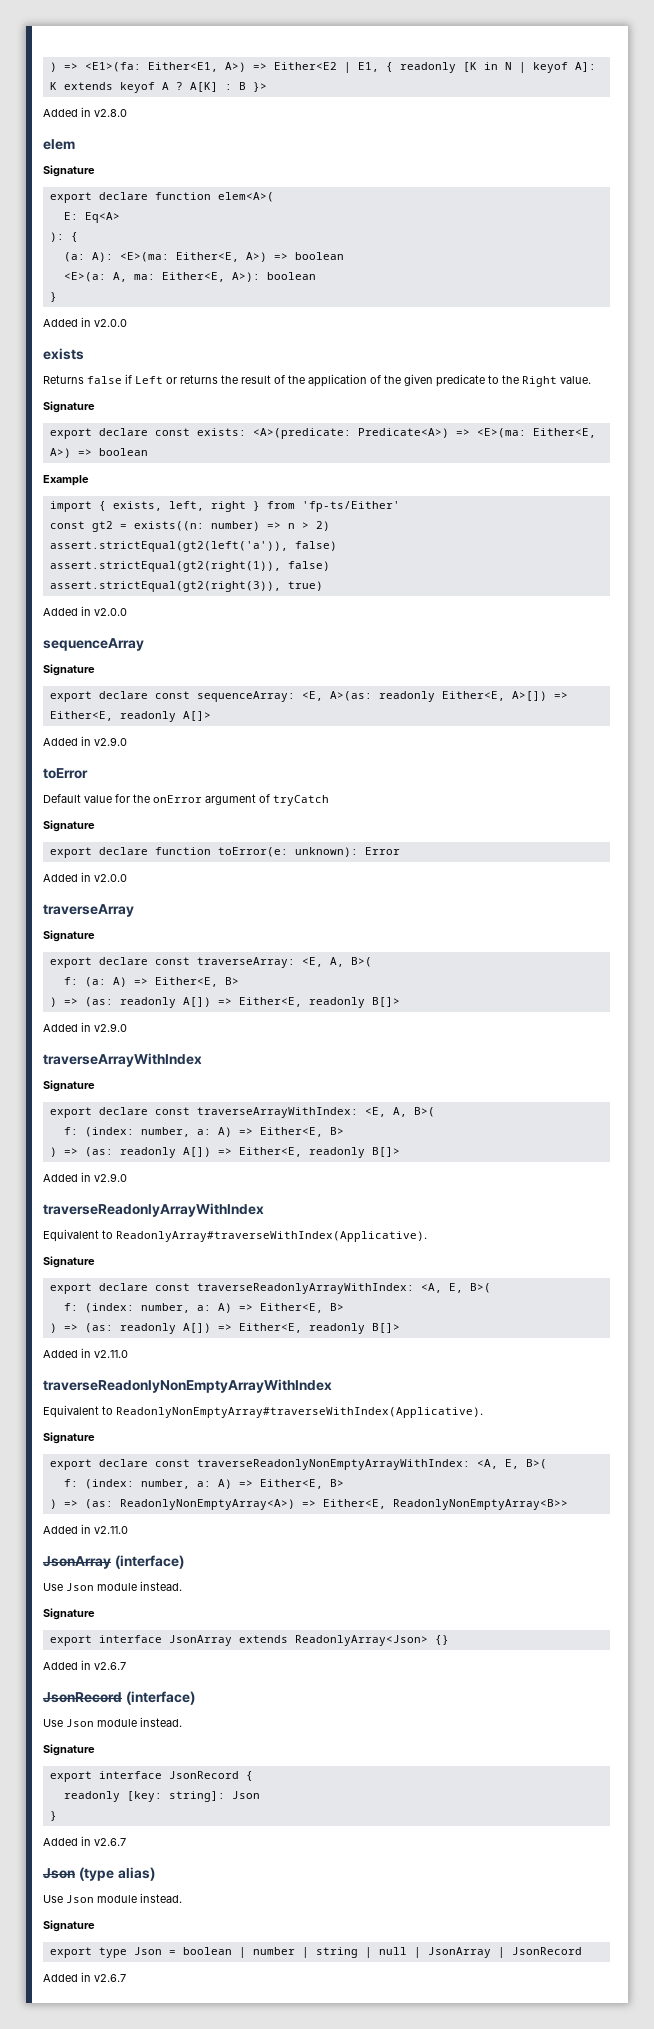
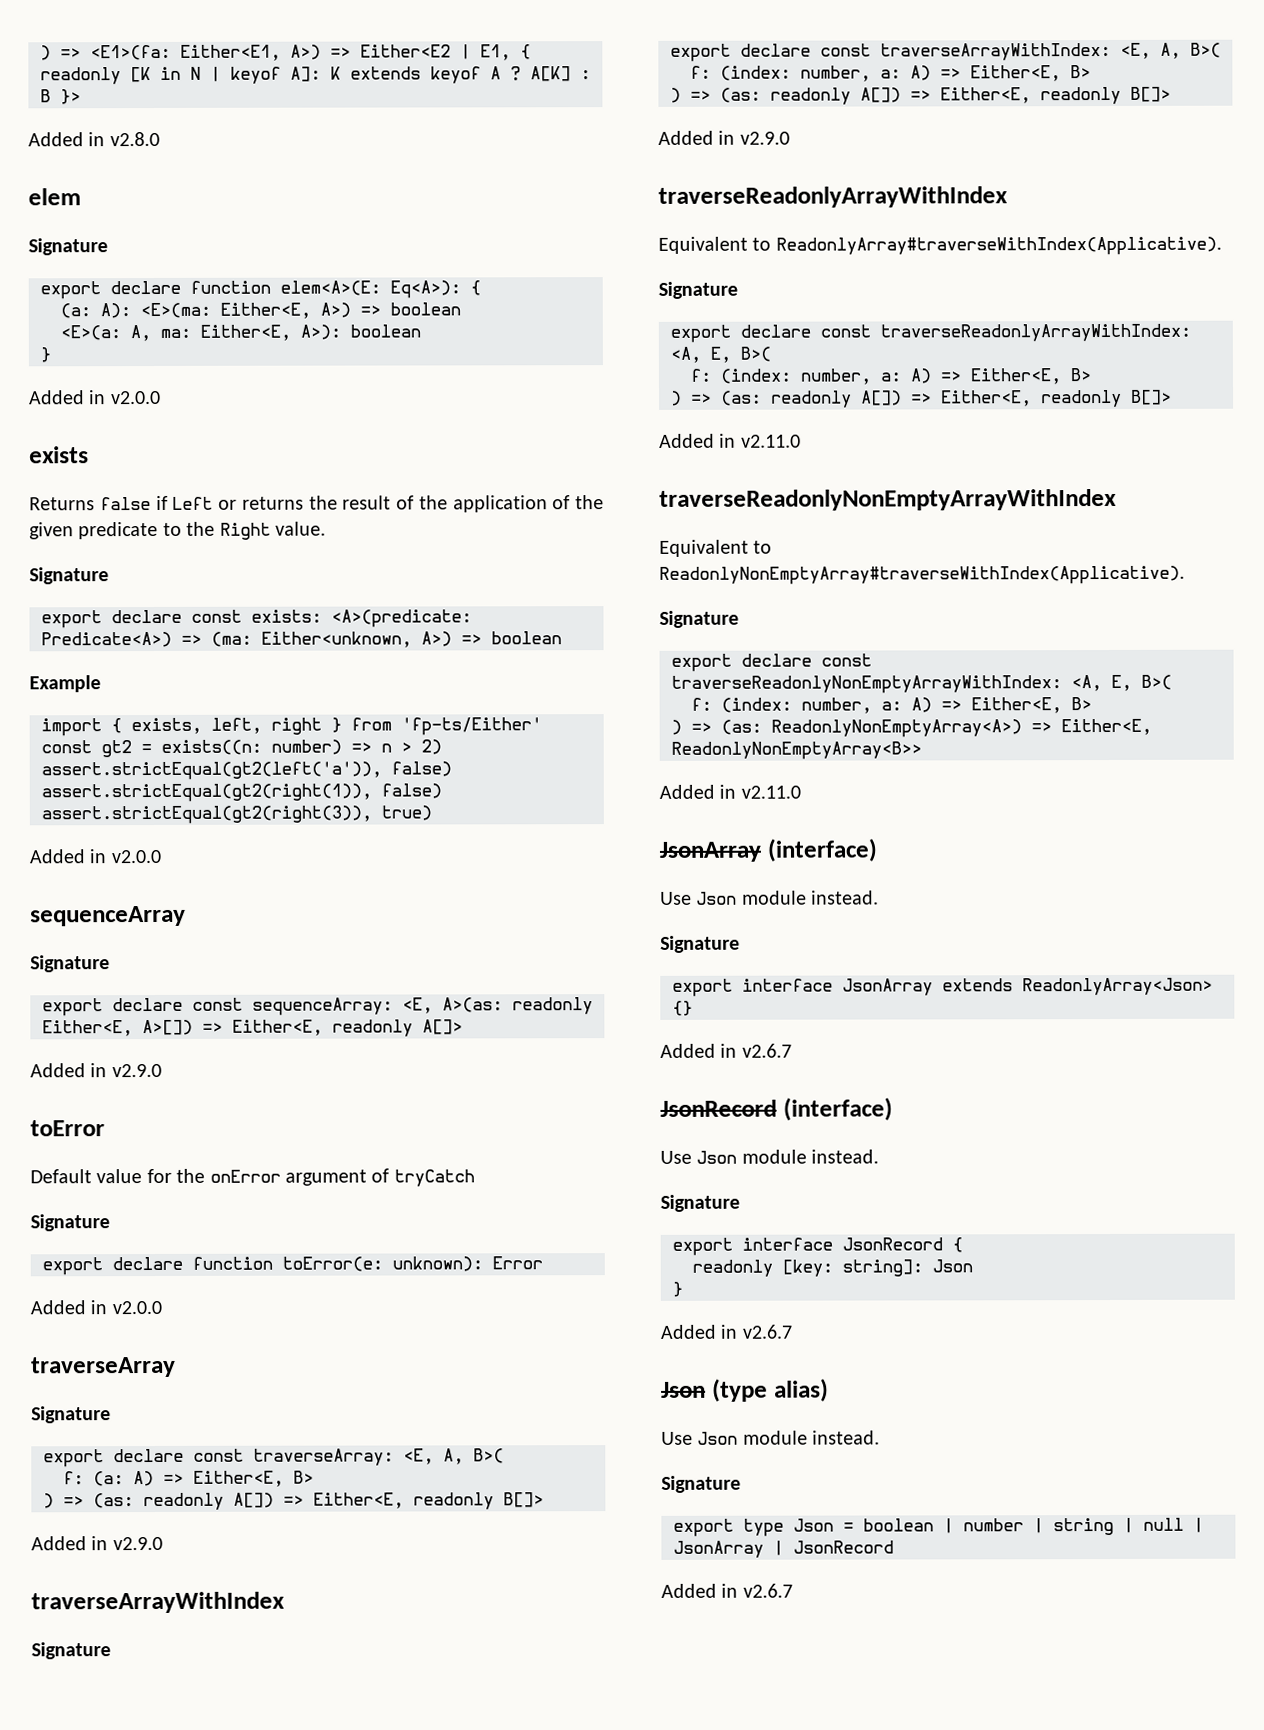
[217,192,274,202] [63,212,120,223] [49,232,64,242] elem<A>( // E: Eq<A> // ): -> [280,280,461,299] elem<A>(E: Eq<A>):
[476,428,596,438] <E>(ma: Either<E, -> [211,631,412,648] (ma: Either<unknown,

